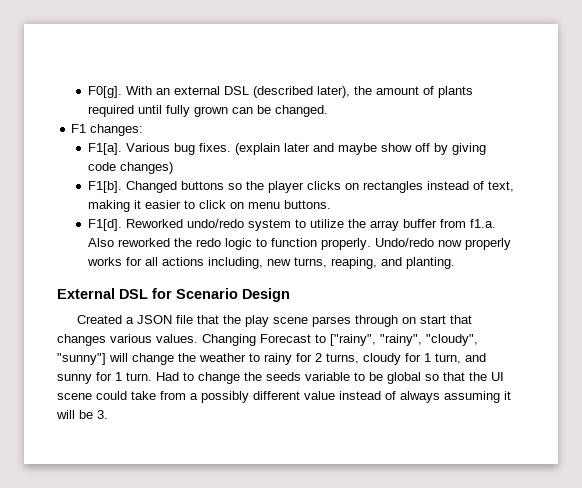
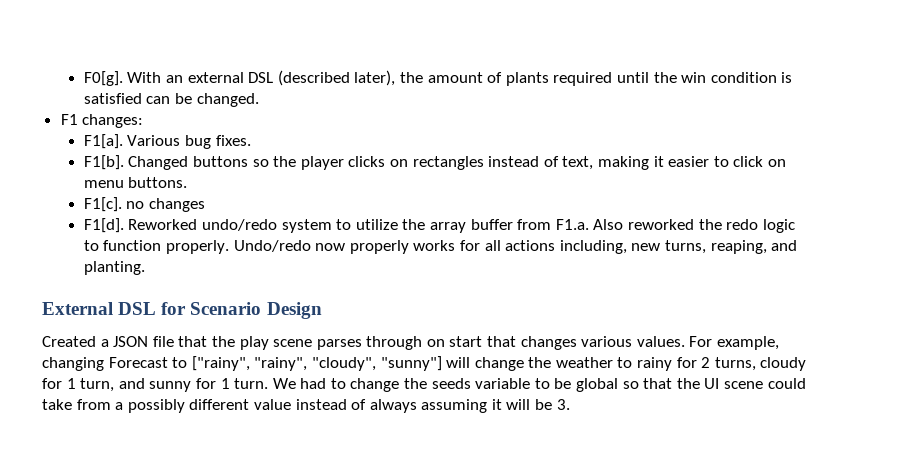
[166,105,229,117] fully grown -> [653,72,793,83] [83,93,142,104] the win condition is satisfied
[235,143,487,155] [88,162,174,174] (explain later and maybe show off by giving code changes) -> (251, 140) none
(332, 204) none -> [83,197,206,212] // F1[c]. no changes
[470,219,497,228] f1.a. -> [555,219,589,230] F1.a.
[202,334,256,346] Changing -> [689,336,780,350] [42,357,104,371] For example, changing
[156,372,179,381] Had -> [272,378,327,389] We had

